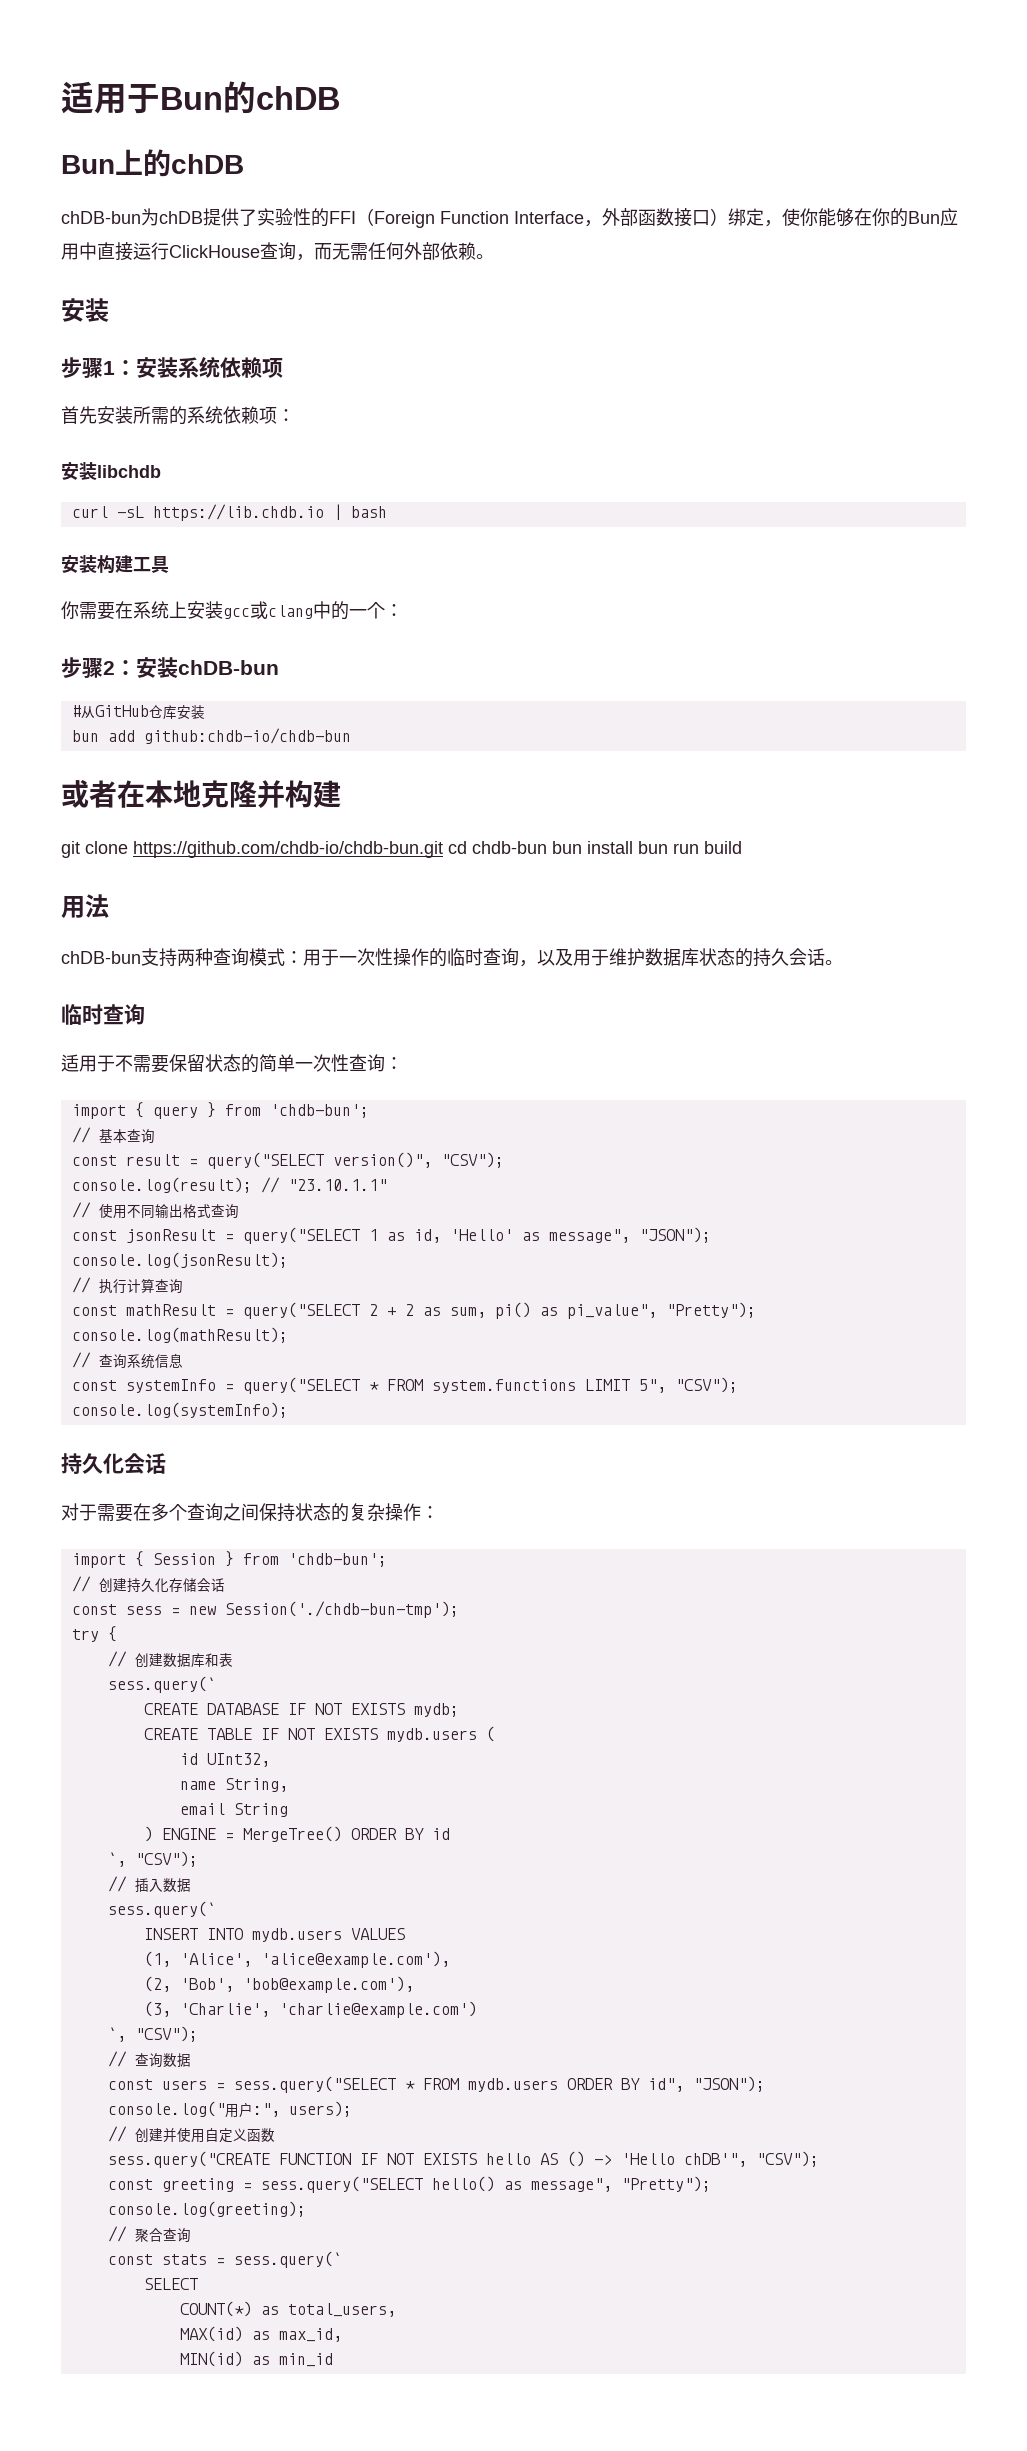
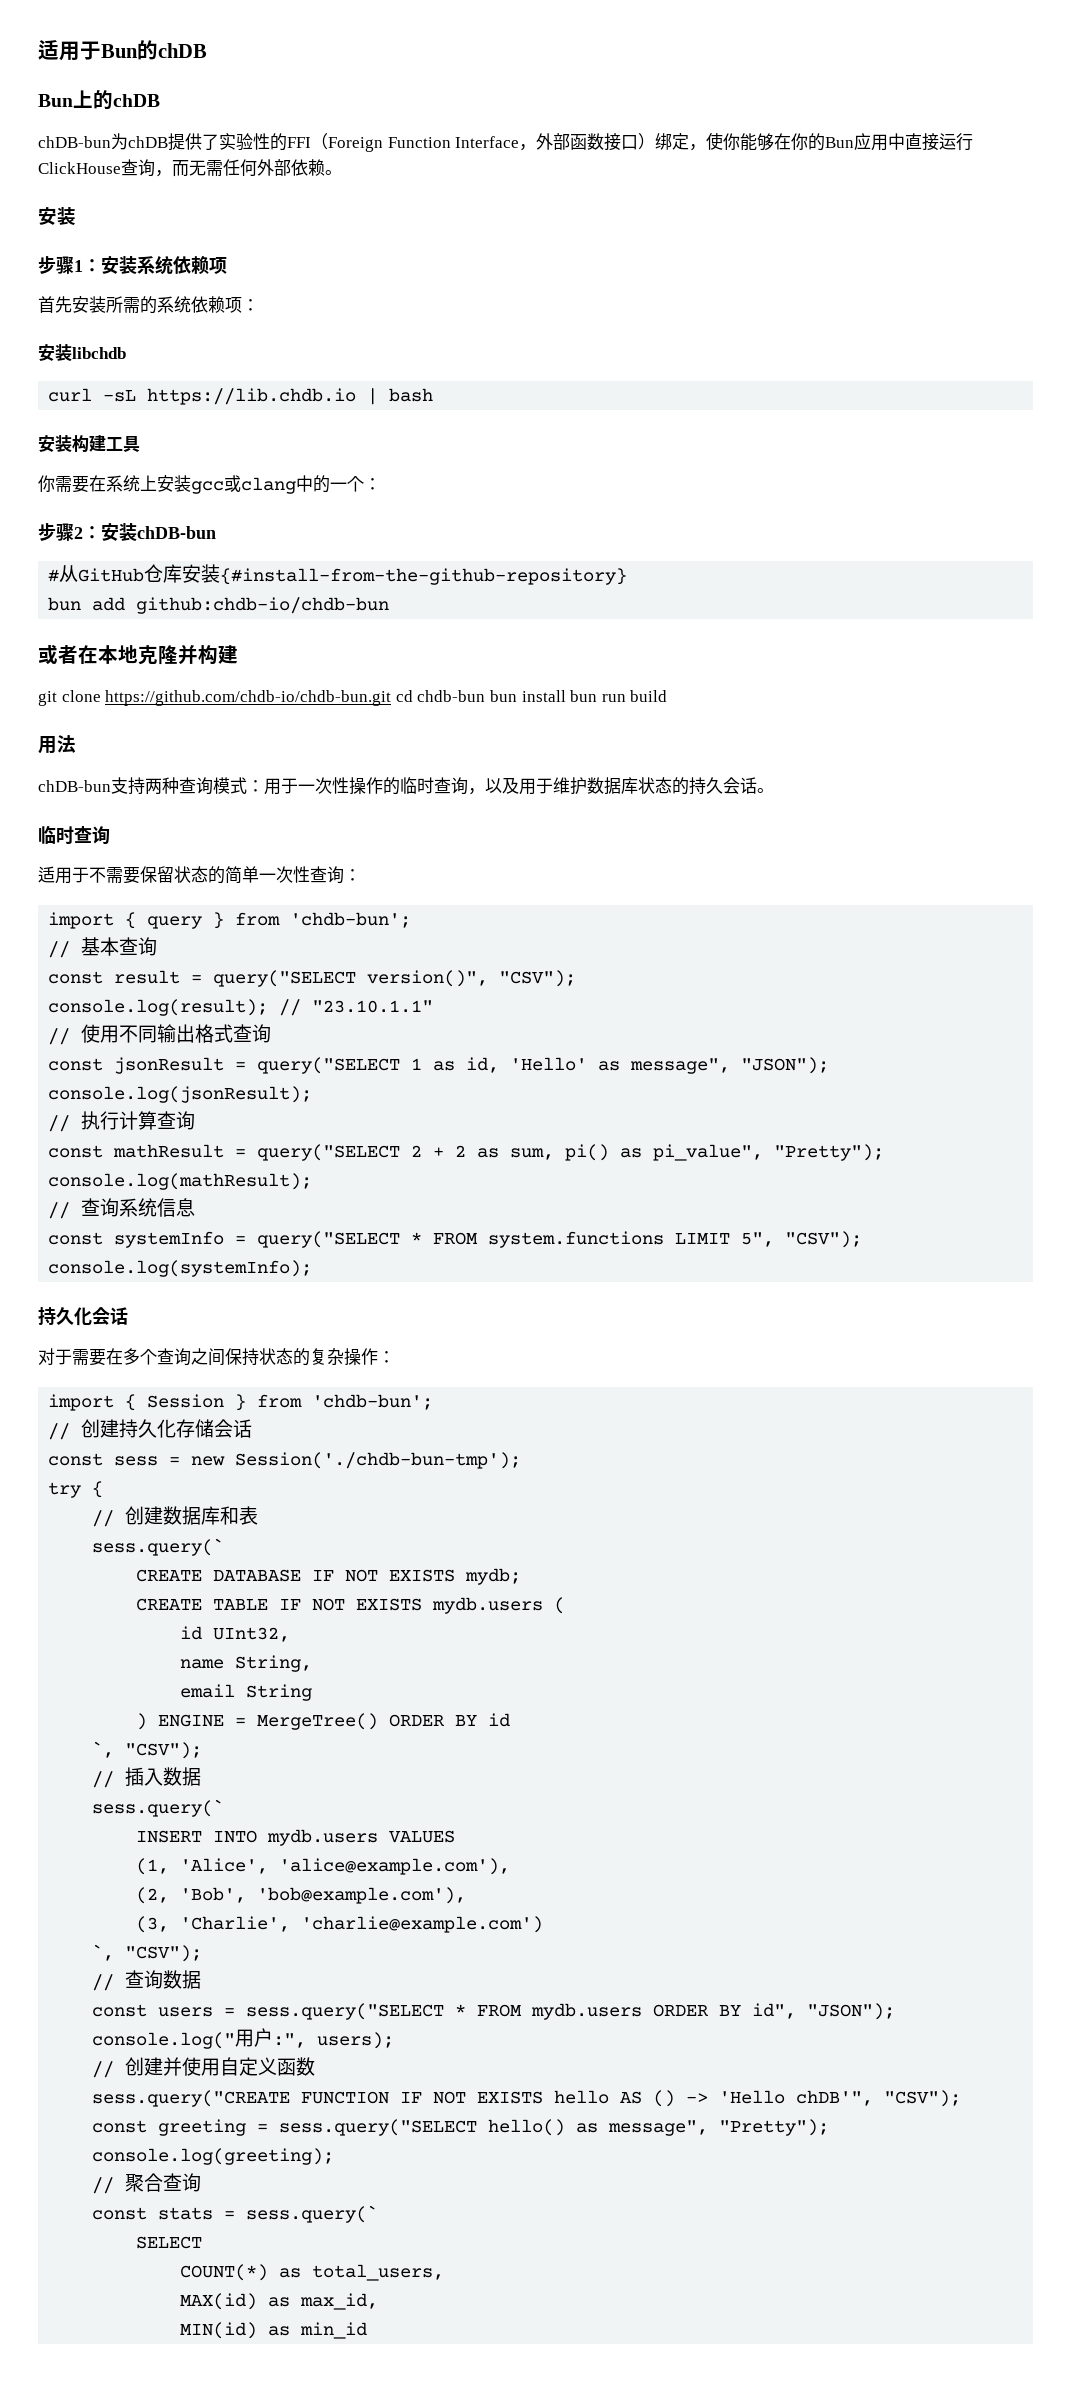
(205, 712) none -> [220,568,628,585] {#install-from-the-github-repository}

